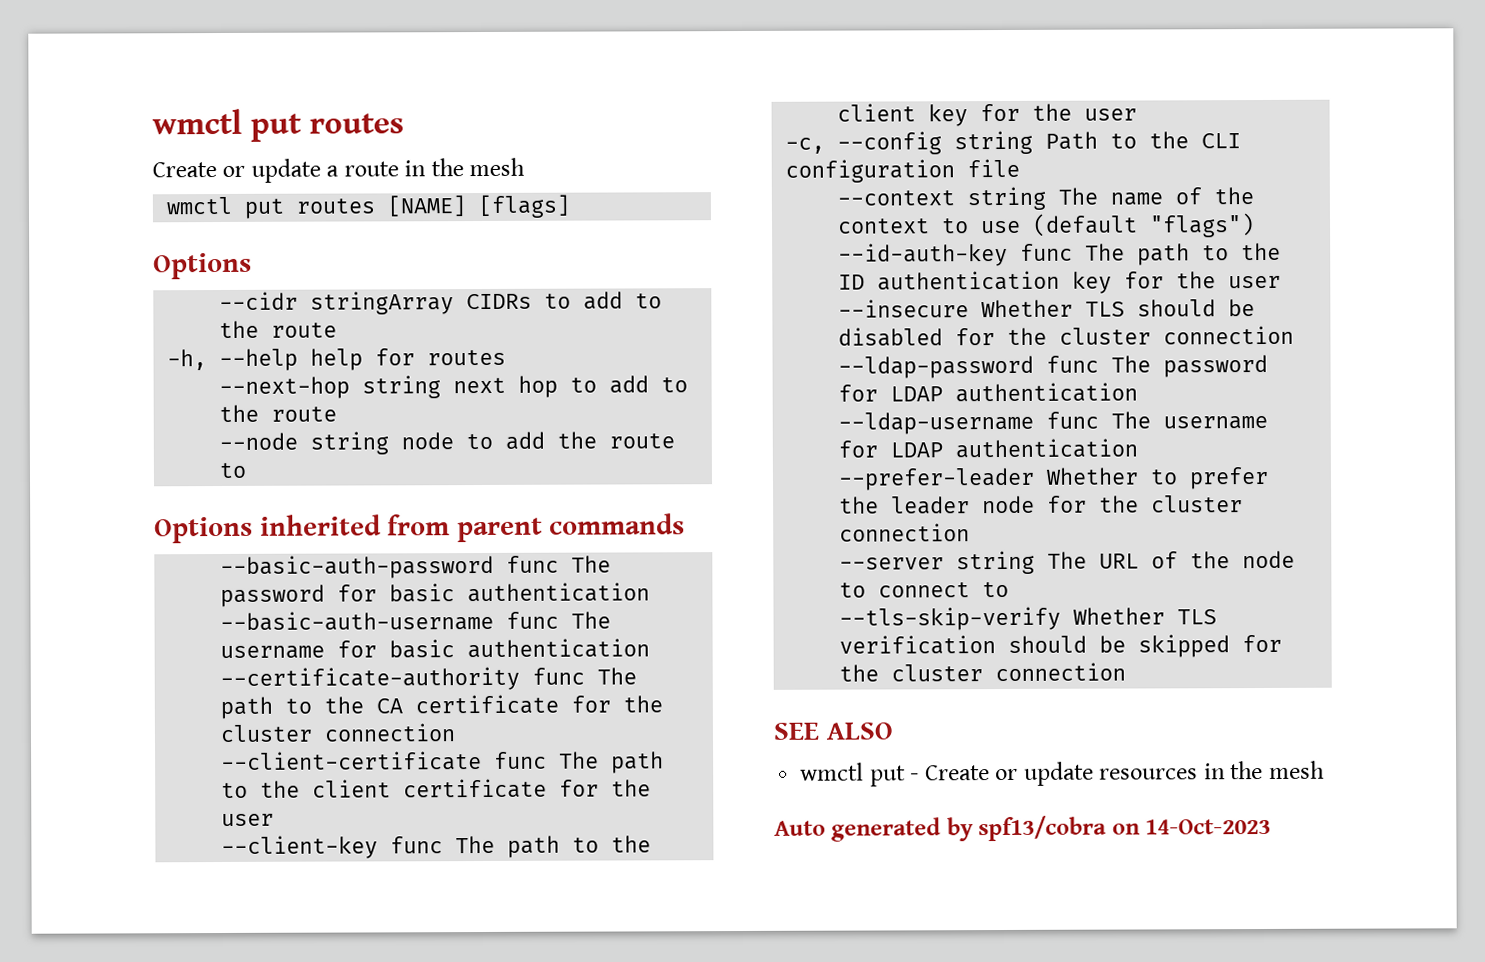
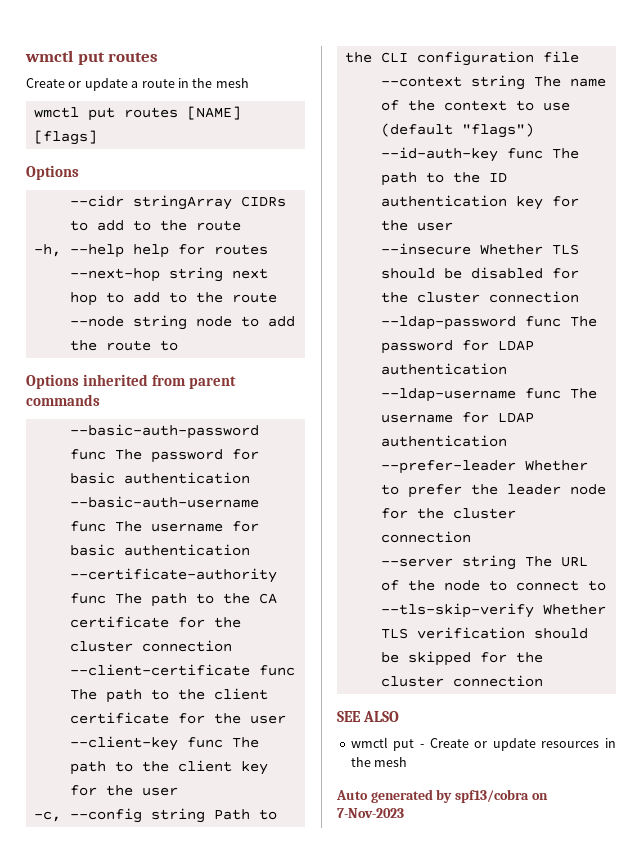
[1145,818,1272,835] 14-Oct-2023 -> [337,808,404,818] 7-Nov-2023

